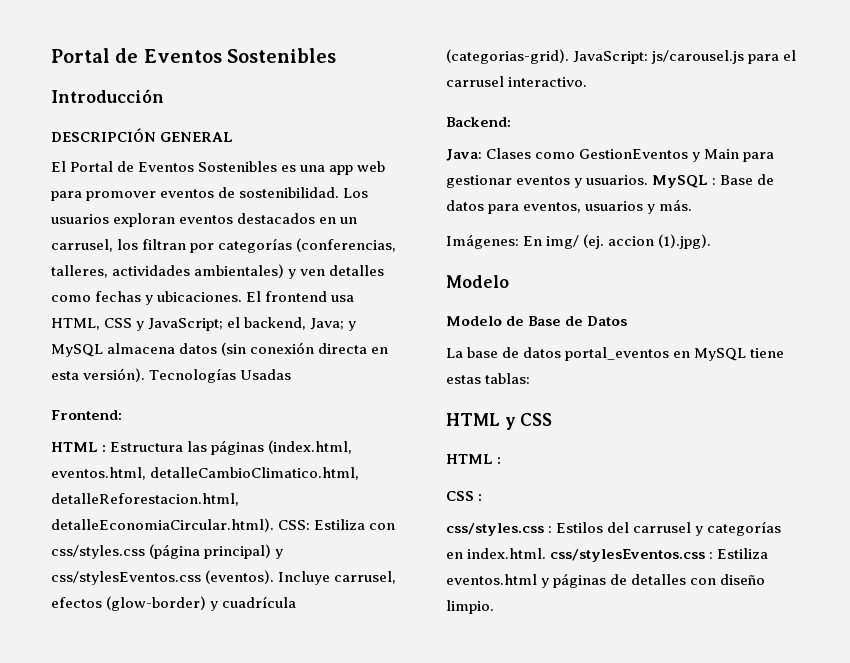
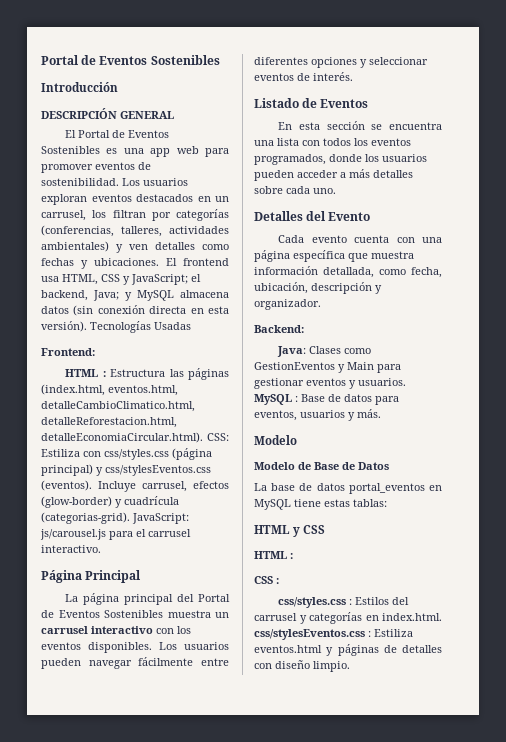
(588, 82) none -> [41,570,142,583] [65,593,231,605] [41,610,229,618] [41,626,191,634] [41,642,229,653] [41,657,229,669] [254,57,428,68] [254,72,353,81] [254,98,369,108] [278,121,442,130] [254,138,411,146] [254,154,427,165] [254,169,413,181] [254,186,336,194] [254,211,371,221] [278,235,442,243] [254,250,414,262] [254,266,442,278] [254,282,382,294] [254,299,321,310] // Página Principal // La página principal del Portal de Eventos Sostenibles muestra un carrusel interactivo con los eventos disponibles. Los usuarios pueden navegar fácilmente entre diferentes opciones y seleccionar eventos de interés. // Listado de Eventos // En esta sección se encuentra una lista con todos los eventos programados, donde los usuarios pueden acceder a más detalles sobre cada uno. // Detalles del Evento // Cada evento cuenta con una página específica que muestra información detallada, como fecha, ubicación, descripción y organizador.
[446,234,712,249] // Imágenes: En img/ (ej. accion (1).jpg). -> (381, 413) none

